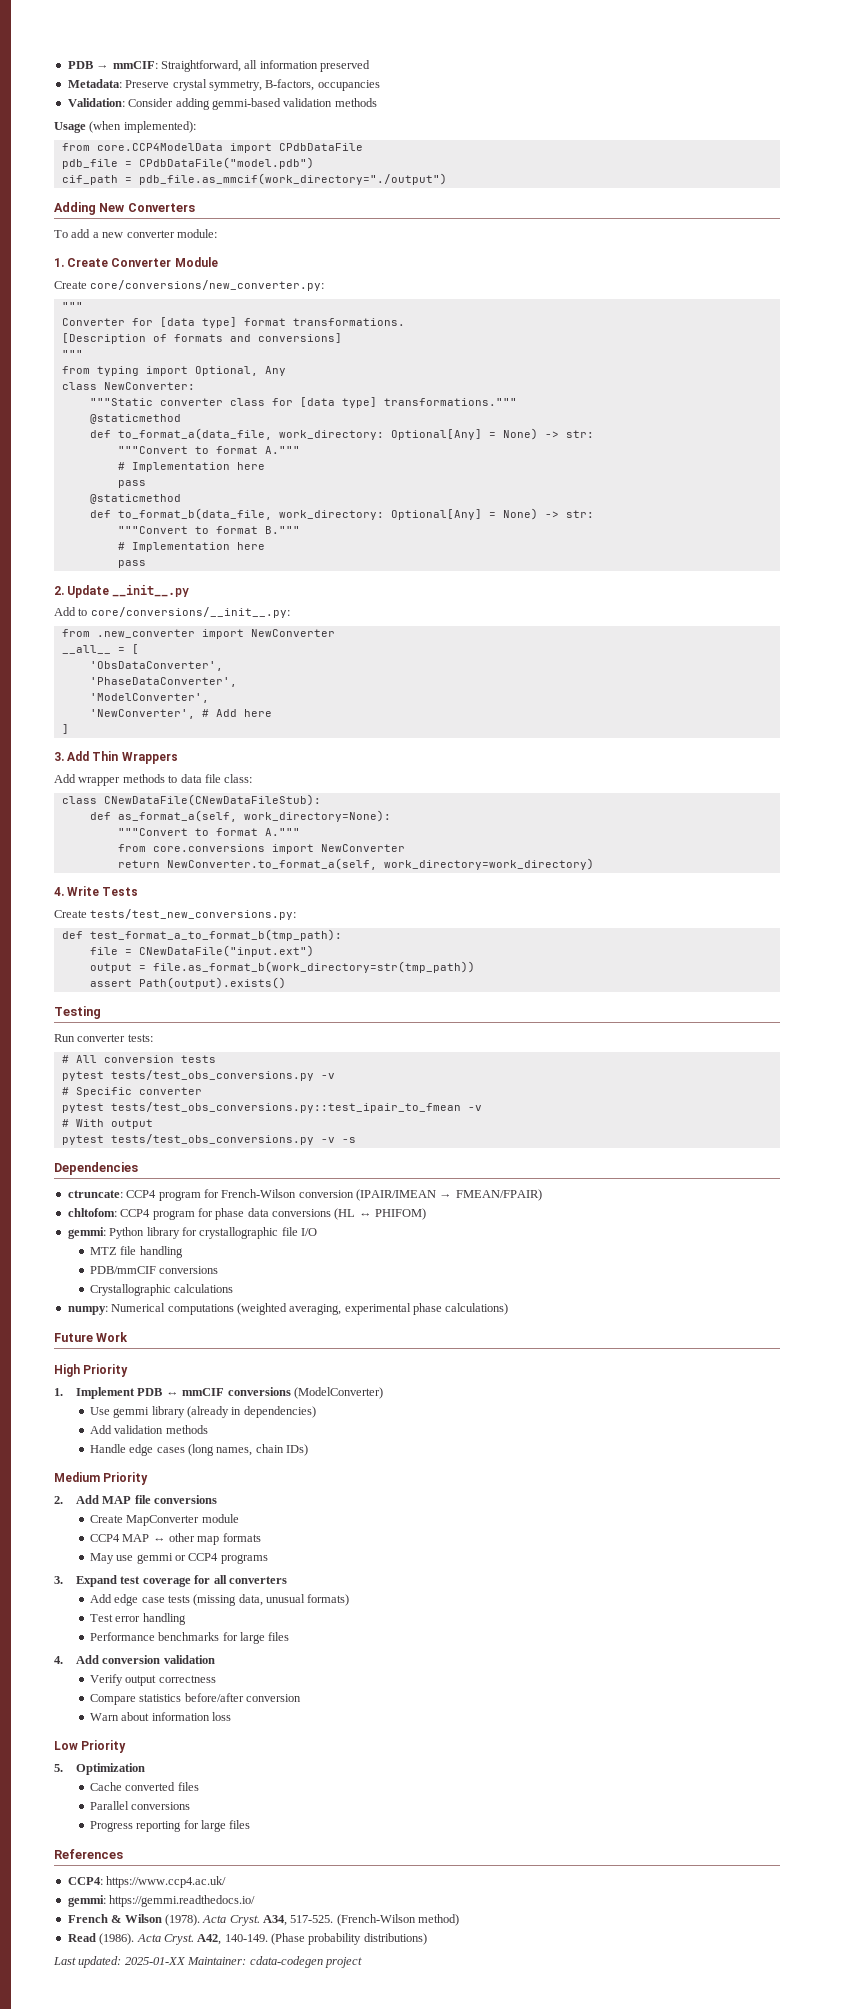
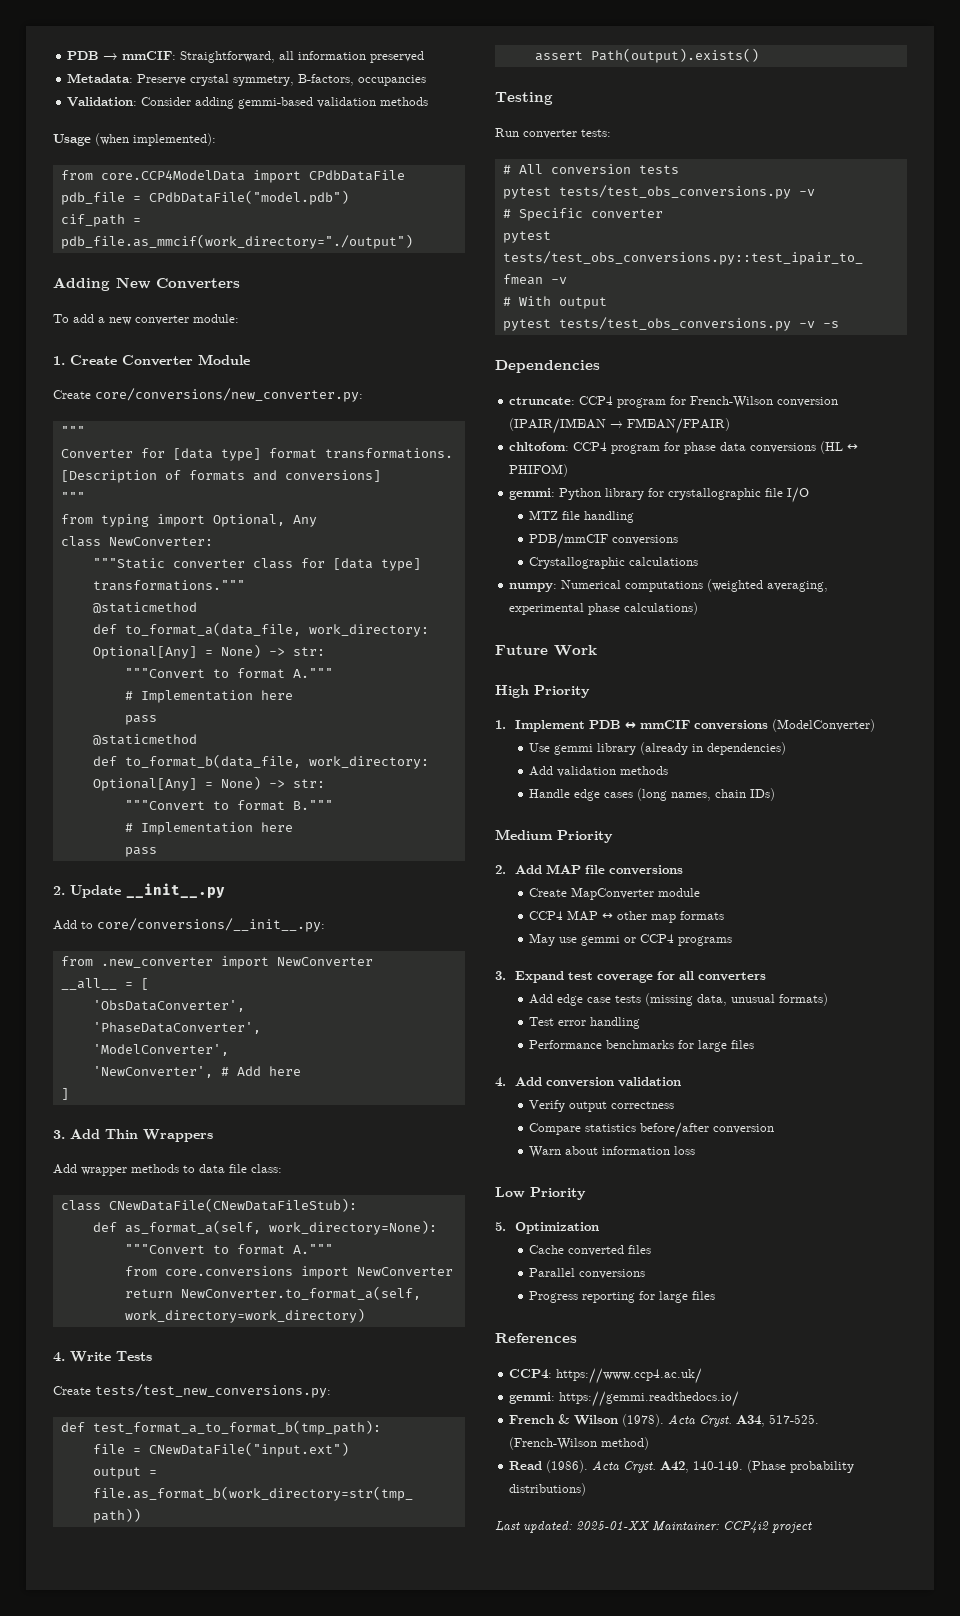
[249,1956,323,1968] cdata-codegen -> [723,1521,769,1533] CCP4i2

